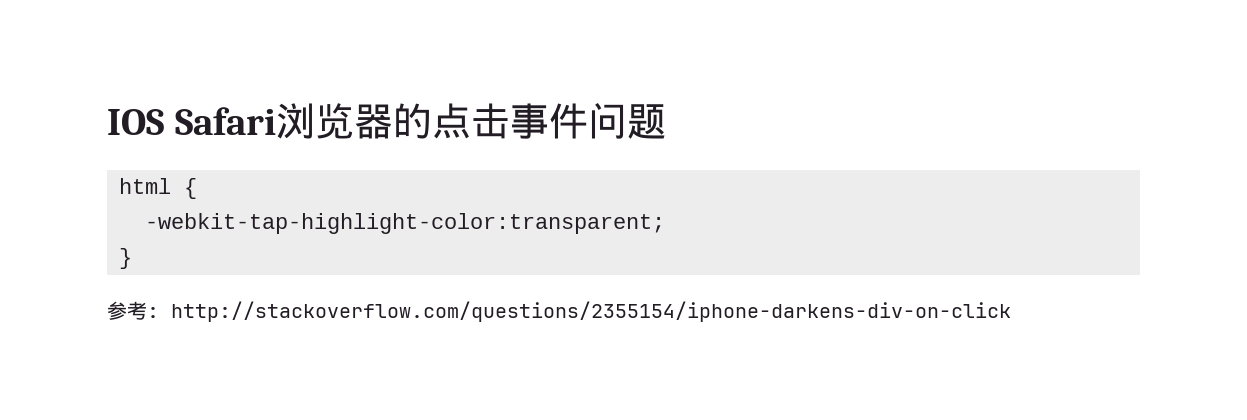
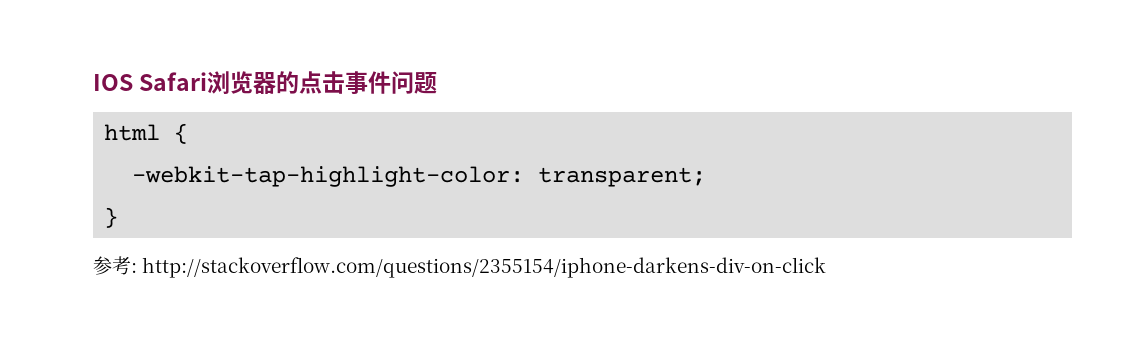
[145,213,665,234] -webkit-tap-highlight-color:transparent; -> [132,166,707,187] -webkit-tap-highlight-color: transparent;

